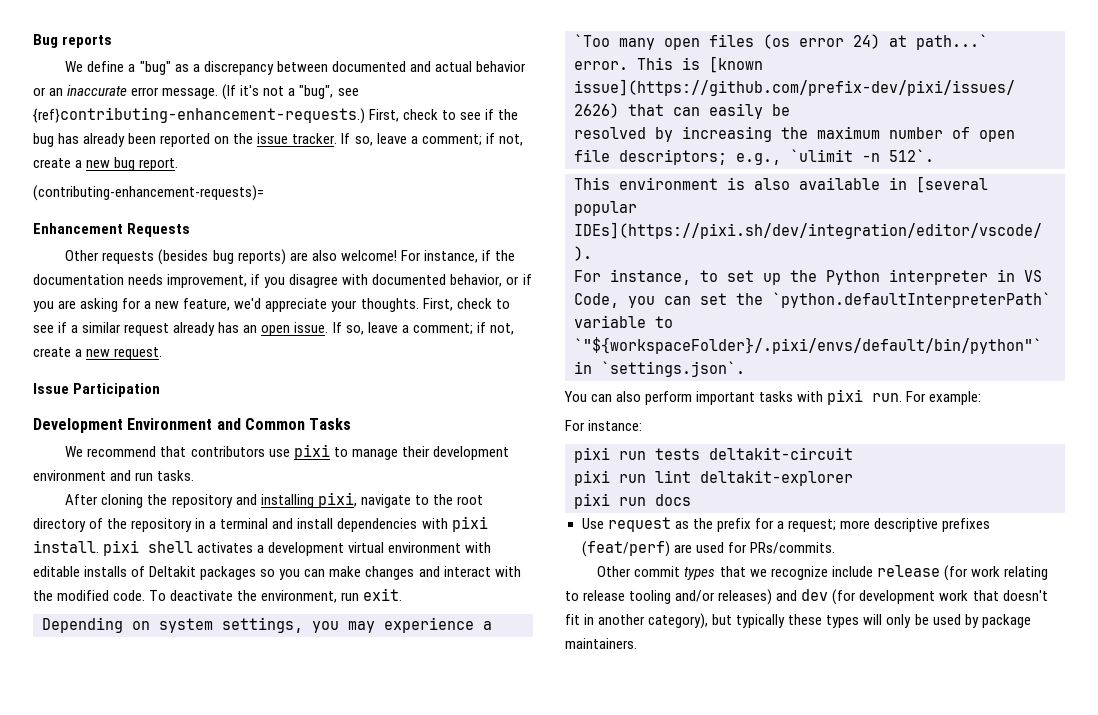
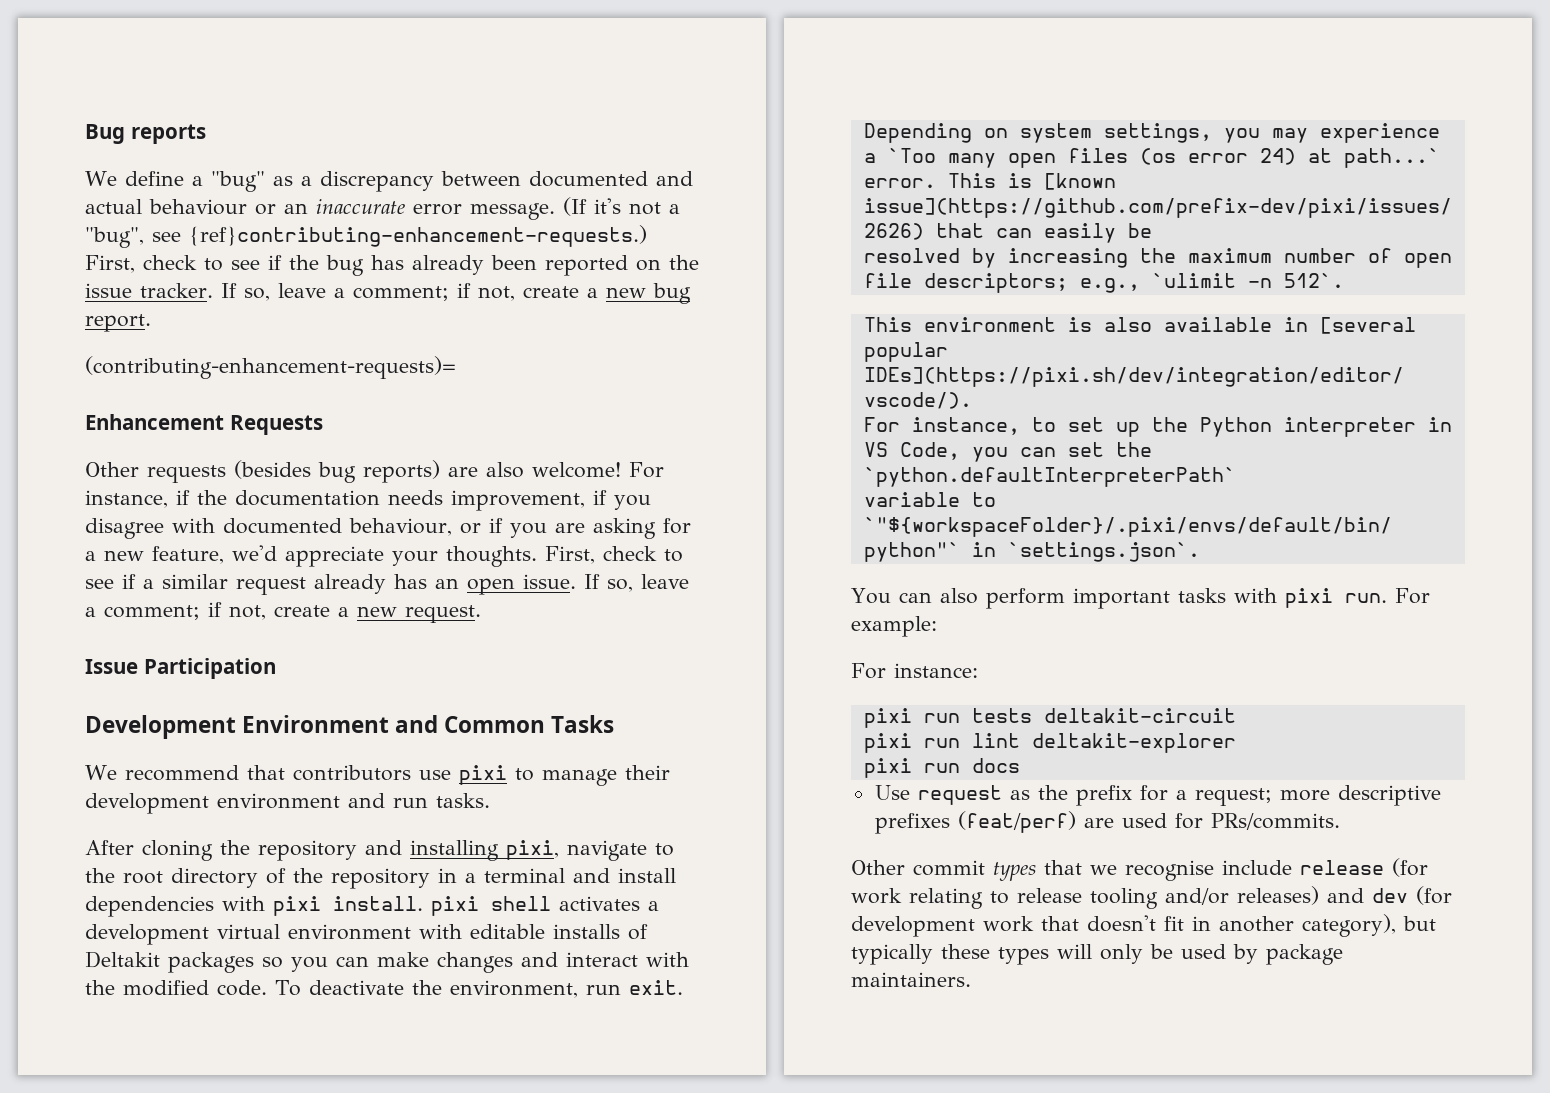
[475,61,526,72] behavior -> [149,199,247,215] behaviour
[450,274,503,287] behavior, -> [349,518,452,536] behaviour,
[770,566,828,580] recognize -> [1125,860,1214,881] recognise

